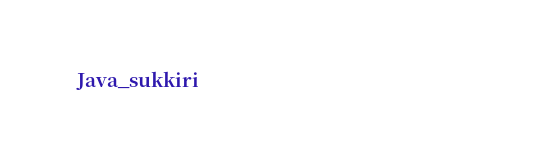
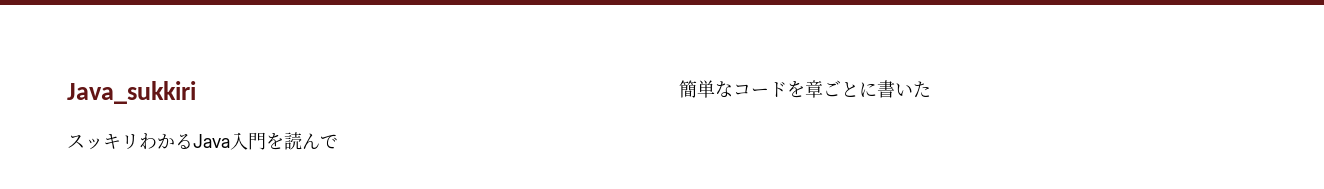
(199, 80) none -> [67,132,338,150] [679,80,931,98] // スッキリわかるJava入門を読んで // 簡単なコードを章ごとに書いた

